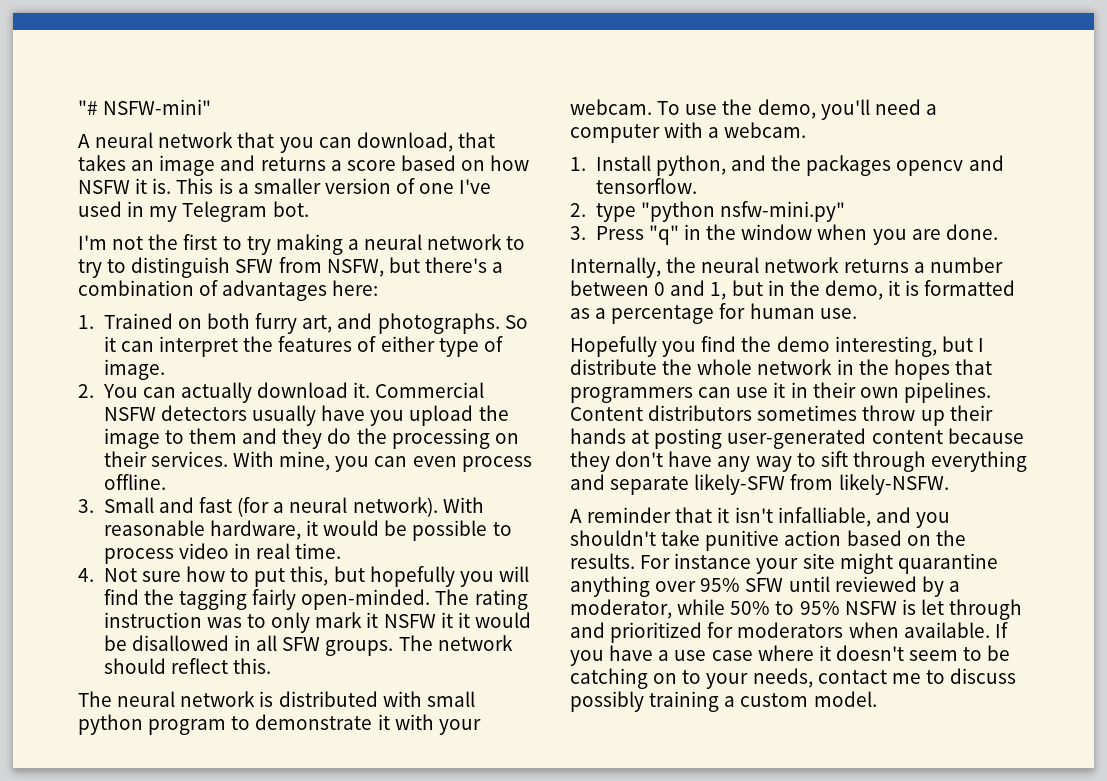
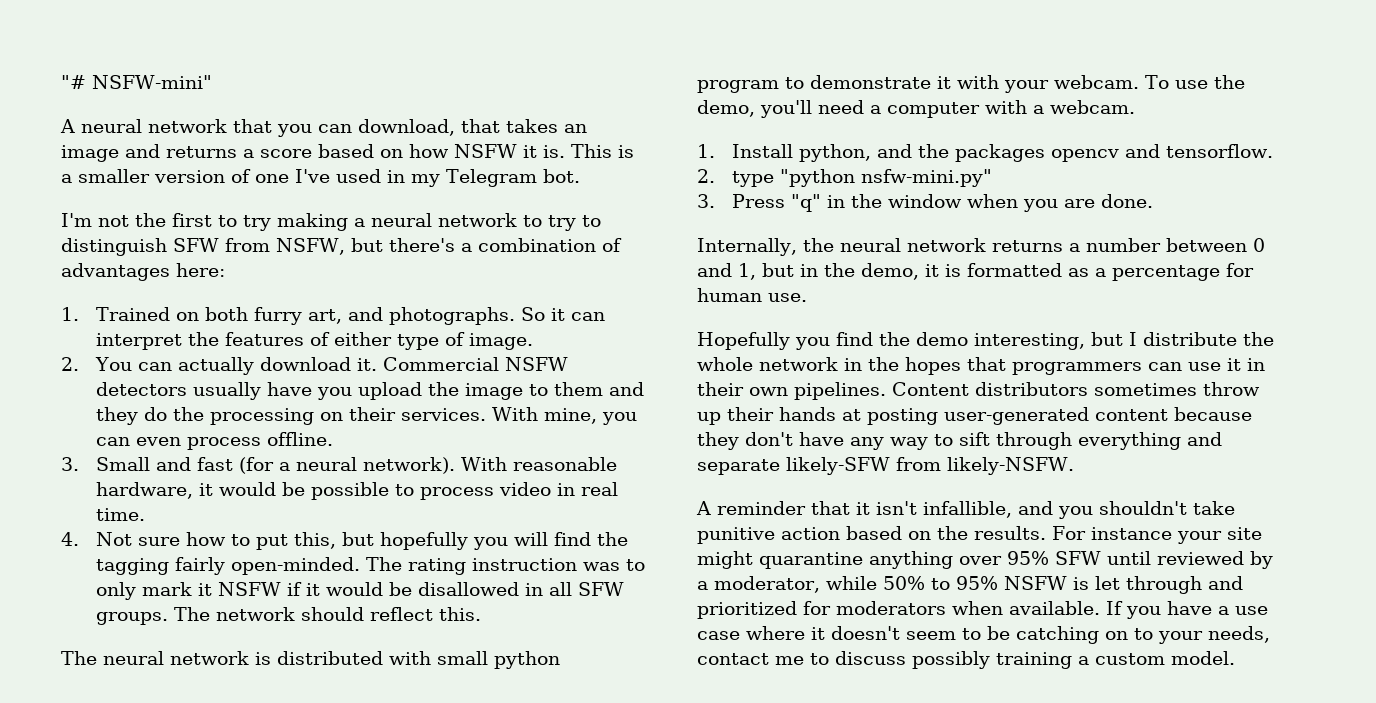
[440,612,453,628] it -> [286,582,302,596] if
[777,507,871,527] infalliable, -> [923,501,1012,518] infallible,

